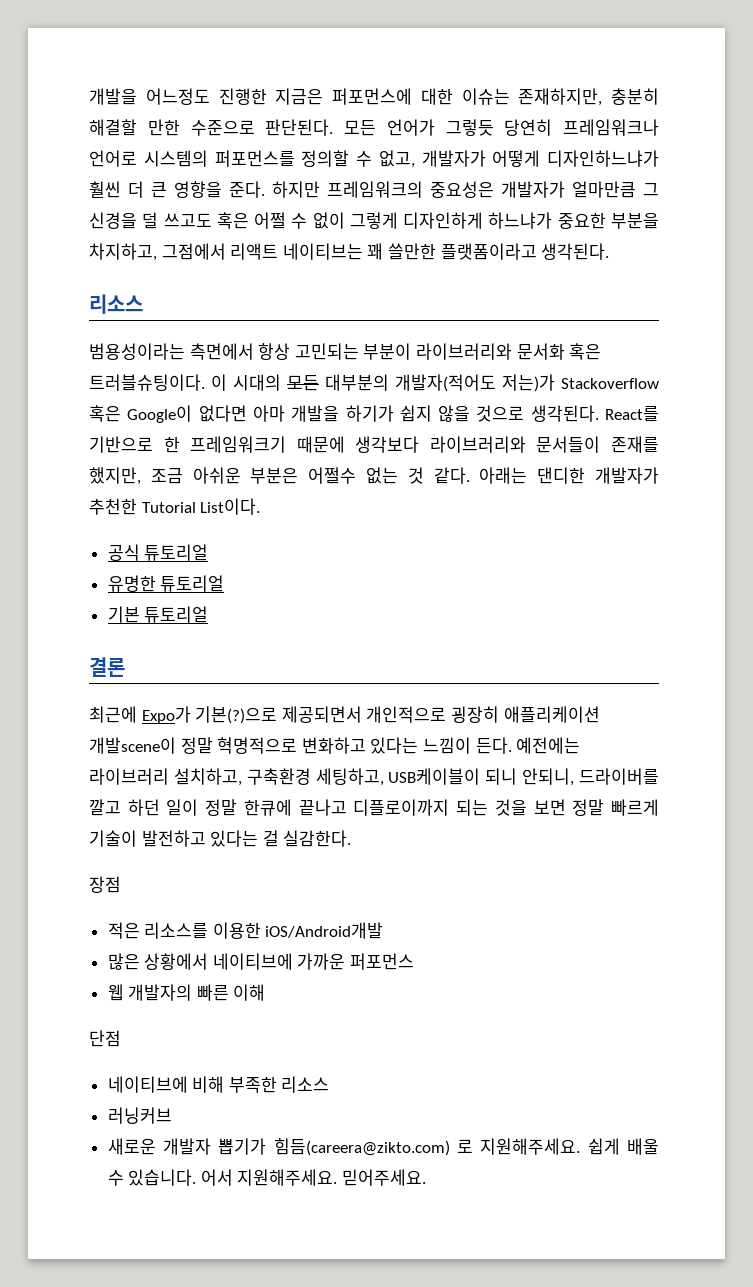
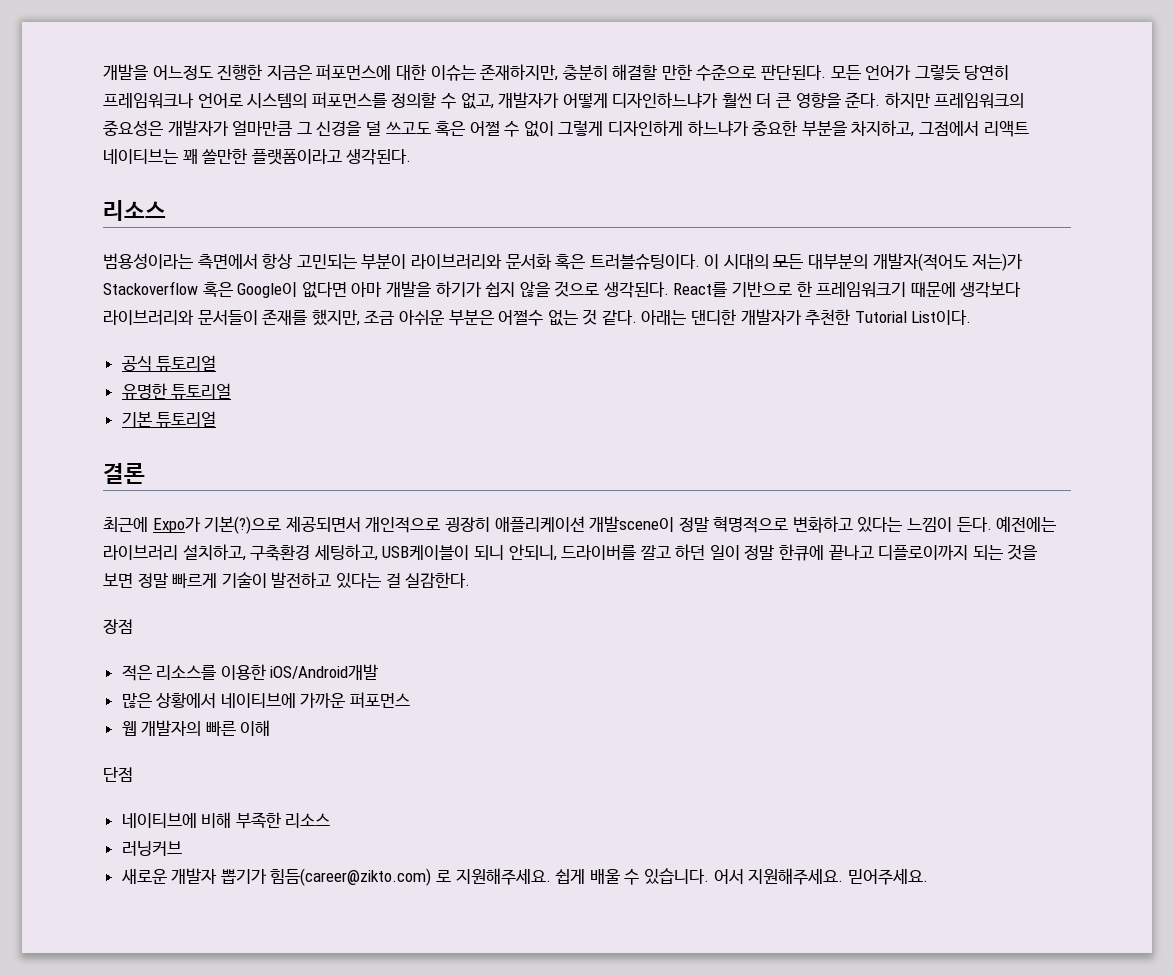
[273,1138,450,1156] 힘듬(careera@zikto.com) -> [270,868,432,886] 힘듬(career@zikto.com)

